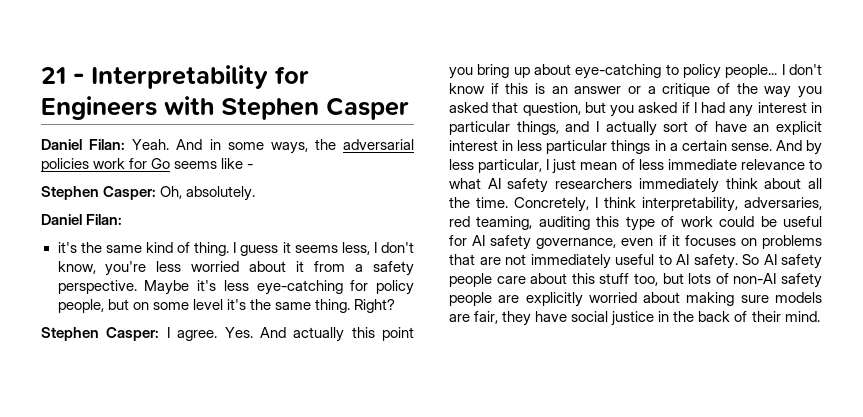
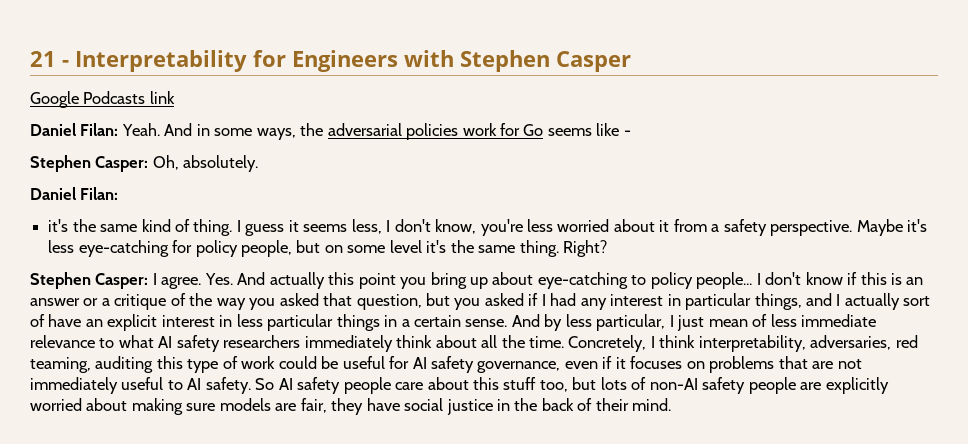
(409, 108) none -> [30,91,175,108] // Google Podcasts link

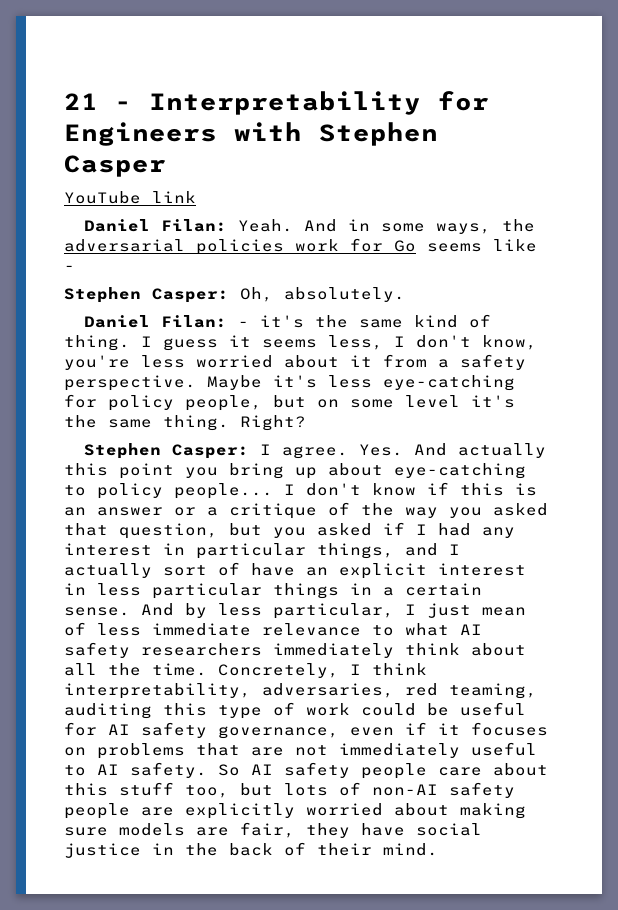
[30,91,146,108] Google Podcasts -> [64,191,141,204] YouTube
(119, 193) // -> [237,321,249,327] -

